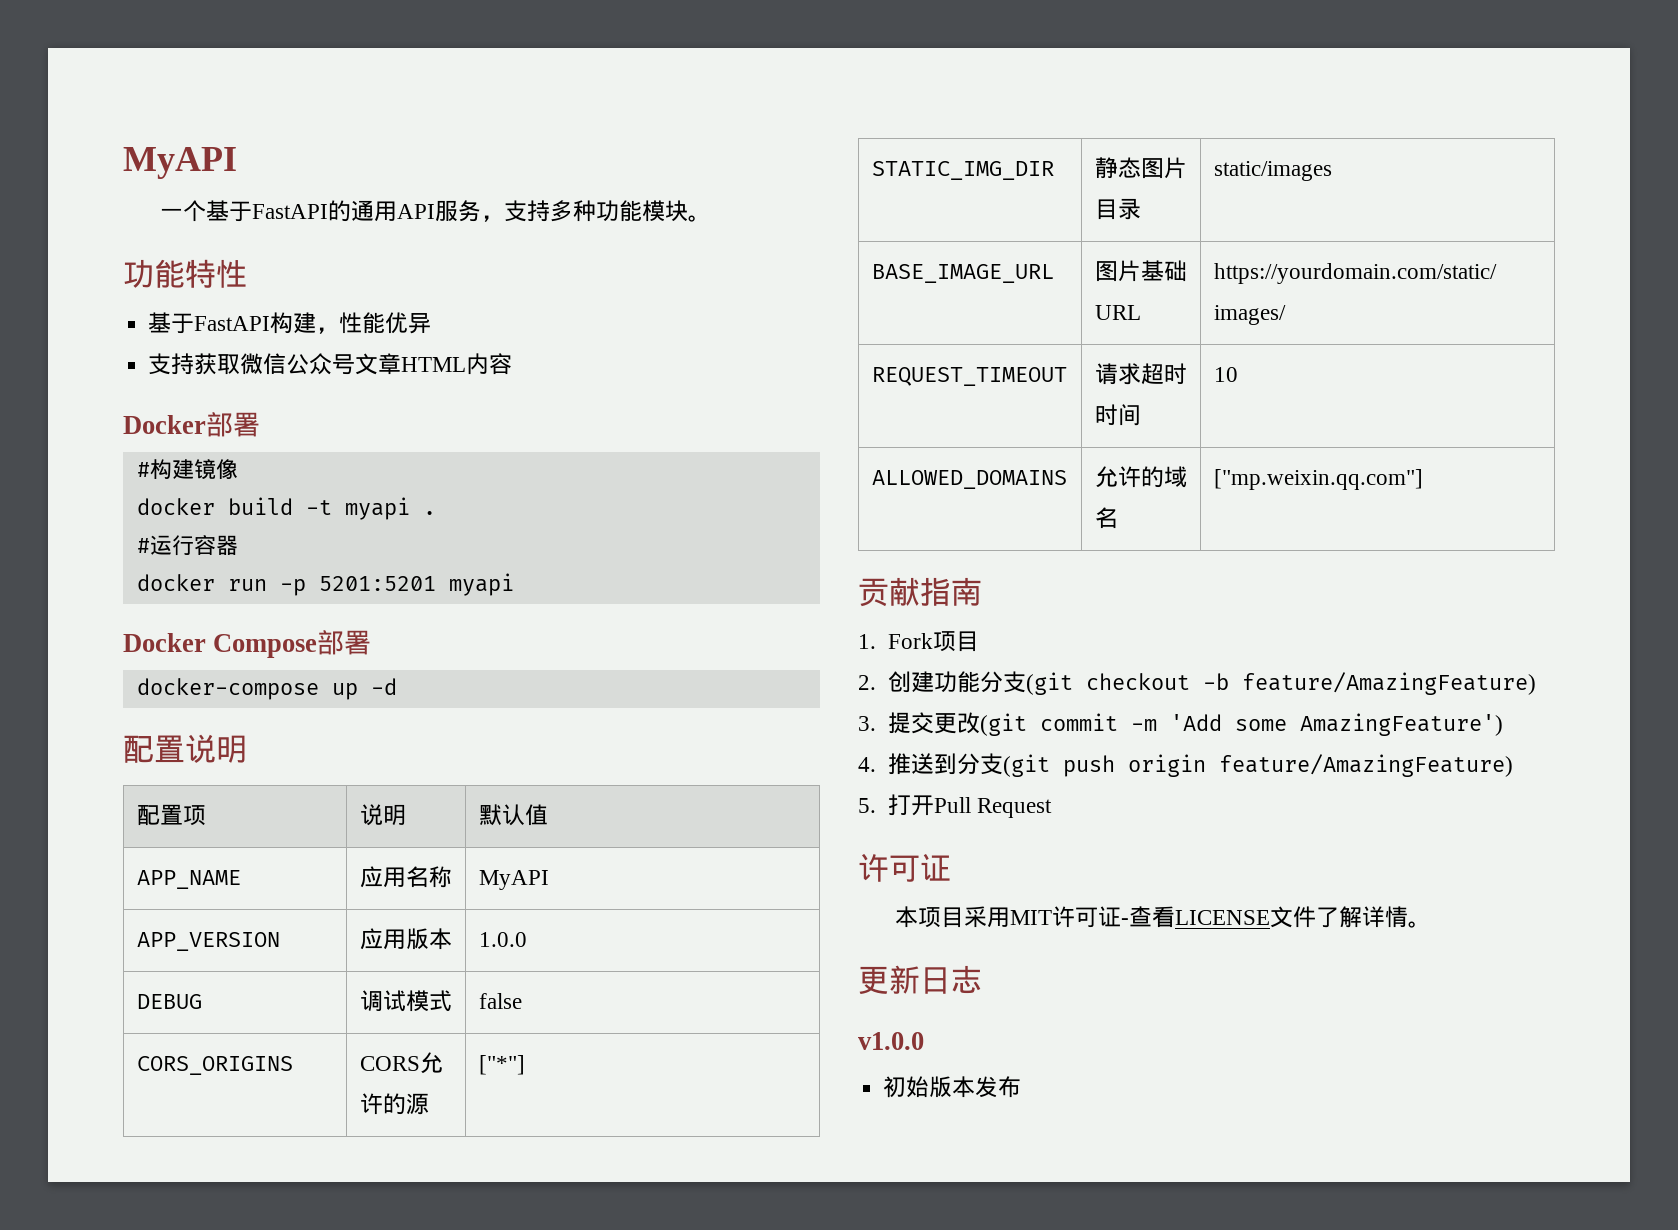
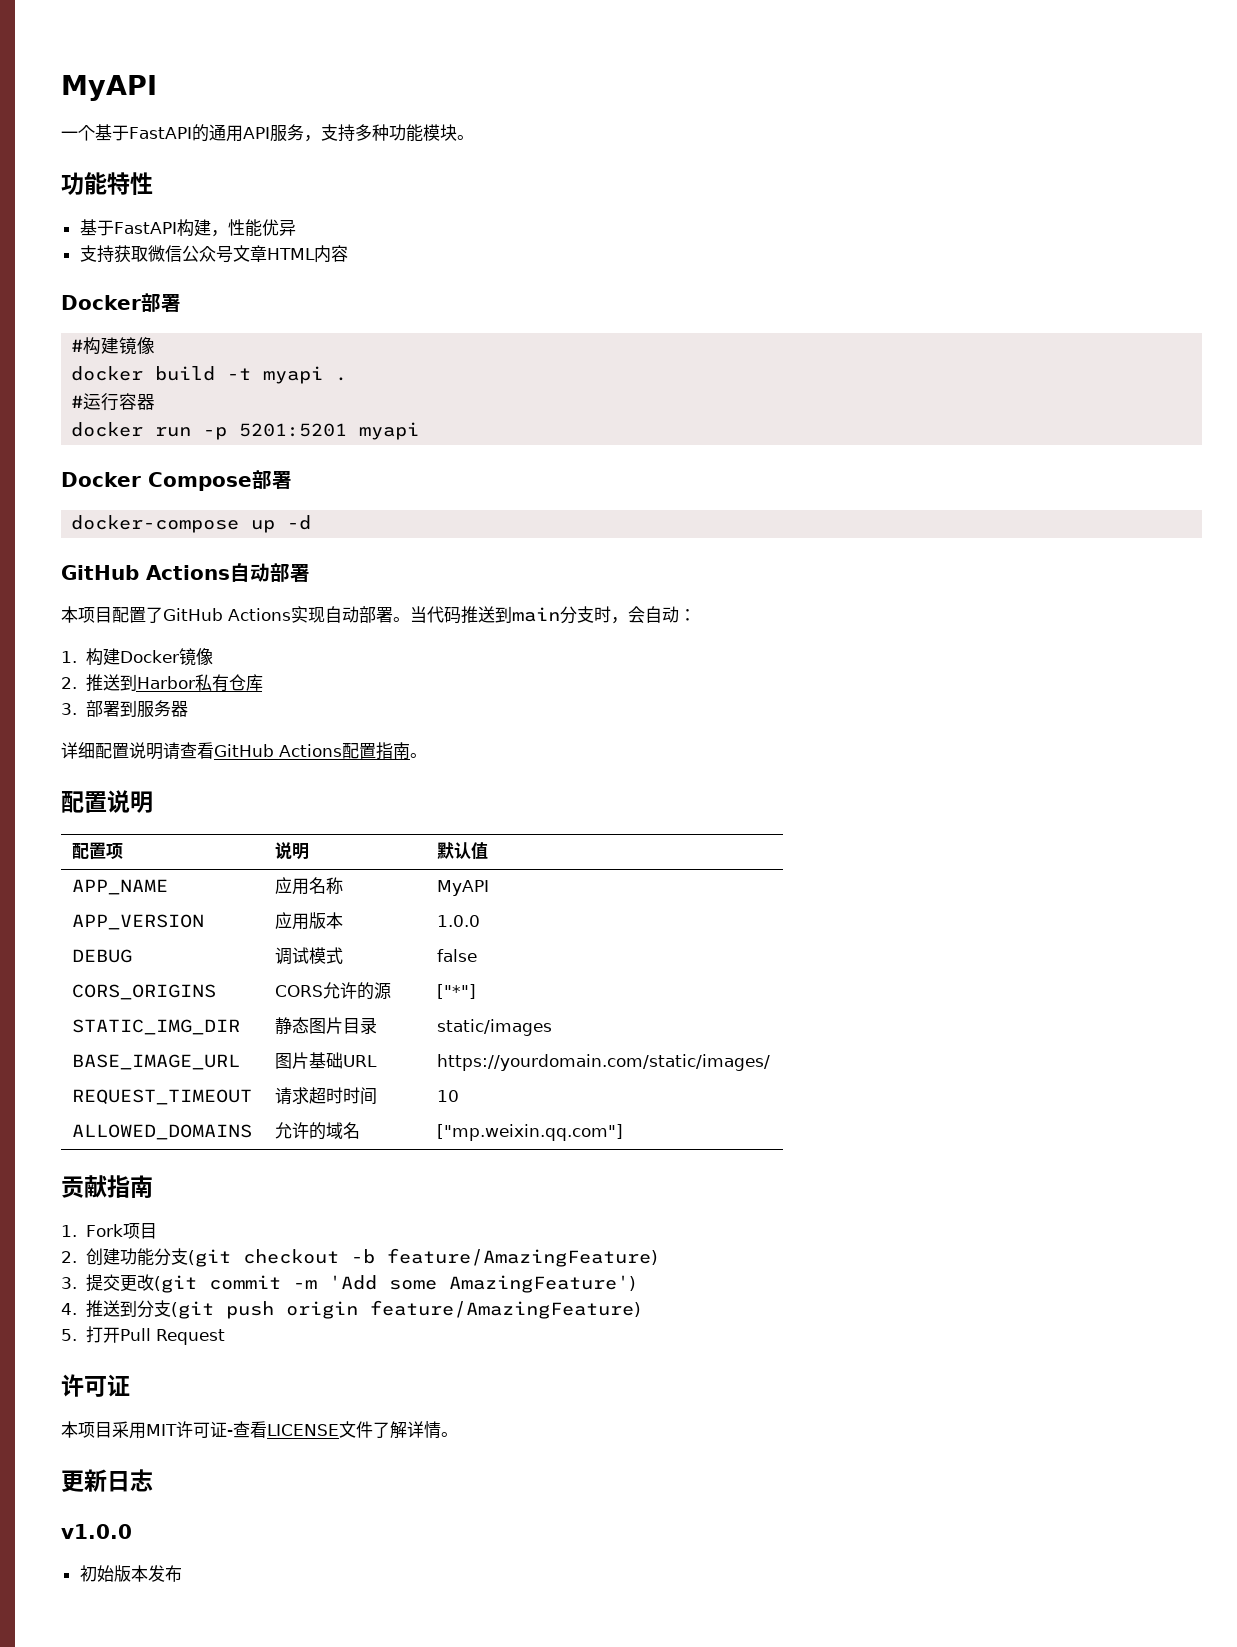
(397, 686) none -> [61,563,310,583] [61,606,696,624] [61,648,213,666] [61,674,263,692] [61,700,188,718] [61,742,427,760] // GitHub Actions自动部署 // 本项目配置了GitHub Actions实现自动部署。当代码推送到main分支时，会自动： // 1.构建Docker镜像 // 2.推送到Harbor私有仓库 // 3.部署到服务器 // 详细配置说明请查看GitHub Actions配置指南。

